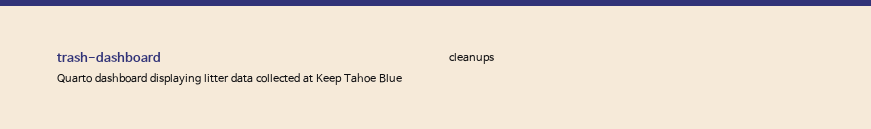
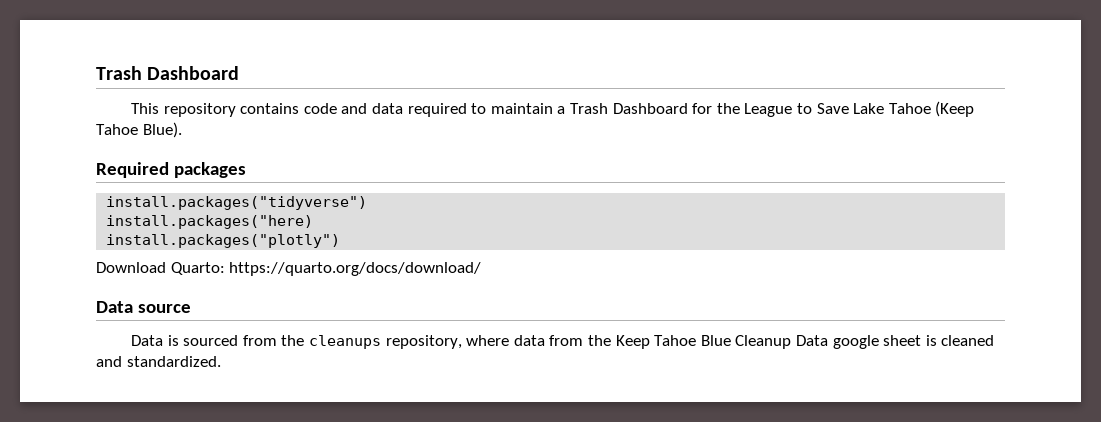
[57,52,161,62] [57,73,402,86] [449,53,494,64] trash-dashboard // Quarto dashboard displaying litter data collected at Keep Tahoe Blue cleanups -> [96,66,240,80] [131,101,975,117] [96,122,182,138] [96,162,246,178] [106,196,368,210] [106,215,314,229] [106,234,341,248] [96,262,482,276] [96,301,191,313] [131,335,995,349] [96,356,221,367] Trash Dashboard // This repository contains code and data required to maintain a Trash Dashboard for the League to Save Lake Tahoe (Keep Tahoe Blue). // Required packages // install.packages("tidyverse") // install.packages("here) // install.packages("plotly") // Download Quarto: https://quarto.org/docs/download/ // Data source // Data is sourced from the cleanups repository, where data from the Keep Tahoe Blue Cleanup Data google sheet is cleaned and standardized.

